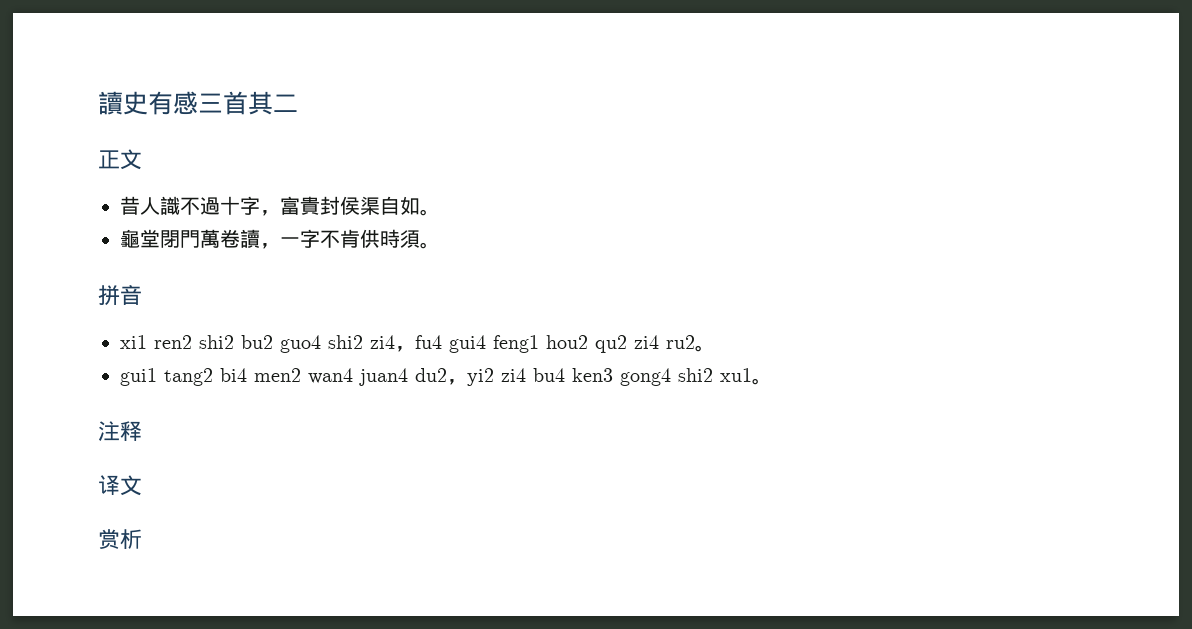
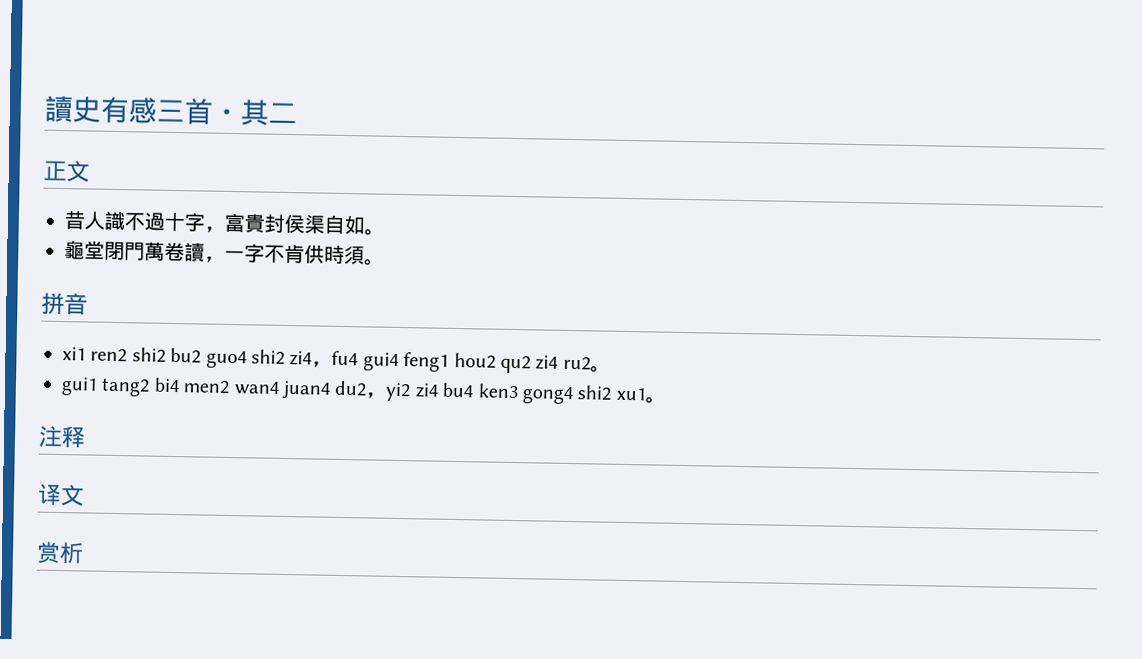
(248, 103) none -> [212,108,241,123] ・

